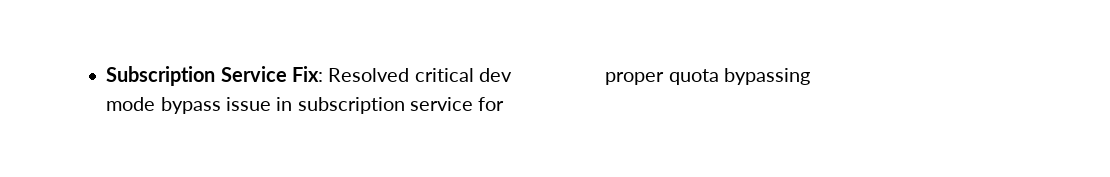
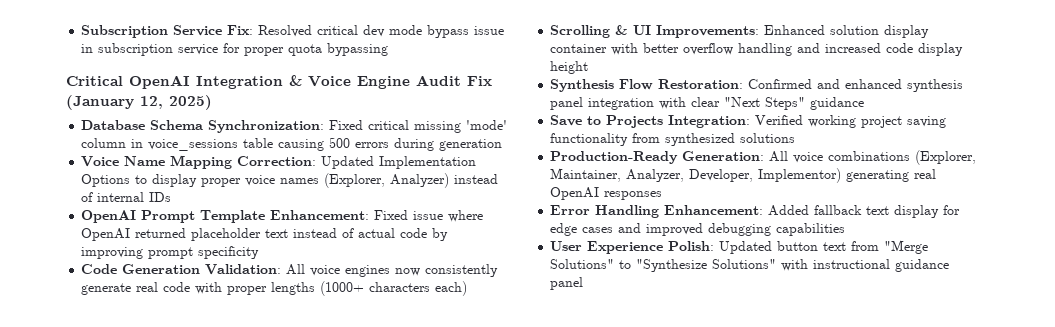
(810, 76) none -> [66,75,492,89] [66,95,212,110] [81,120,508,133] [81,137,503,151] [81,155,477,169] [81,173,499,188] [81,192,172,202] [81,210,484,223] [81,228,449,241] [81,246,260,259] [81,264,499,277] [81,281,468,296] [550,25,930,38] [550,43,964,56] [550,61,589,74] [550,79,964,92] [550,97,865,110] [550,115,947,128] [550,133,796,146] [550,150,977,165] [550,168,937,183] [550,187,663,200] [550,205,961,218] [550,223,846,236] [550,240,929,254] [550,259,950,272] [550,277,584,290] // Critical OpenAI Integration & Voice Engine Audit Fix (January 12, 2025) // Database Schema Synchronization: Fixed critical missing 'mode' column in voice_sessions table causing 500 errors during generation // Voice Name Mapping Correction: Updated Implementation Options to display proper voice names (Explorer, Analyzer) instead of internal IDs // OpenAI Prompt Template Enhancement: Fixed issue where OpenAI returned placeholder text instead of actual code by improving prompt specificity // Code Generation Validation: All voice engines now consistently generate real code with proper lengths (1000+ characters each) // Scrolling & UI Improvements: Enhanced solution display container with better overflow handling and increased code display height // Synthesis Flow Restoration: Confirmed and enhanced synthesis panel integration with clear "Next Steps" guidance // Save to Projects Integration: Verified working project saving functionality from synthesized solutions // Production-Ready Generation: All voice combinations (Explorer, Maintainer, Analyzer, Developer, Implementor) generating real OpenAI responses // Error Handling Enhancement: Added fallback text display for edge cases and improved debugging capabilities // User Experience Polish: Updated button text from "Merge Solutions" to "Synthesize Solutions" with instructional guidance panel

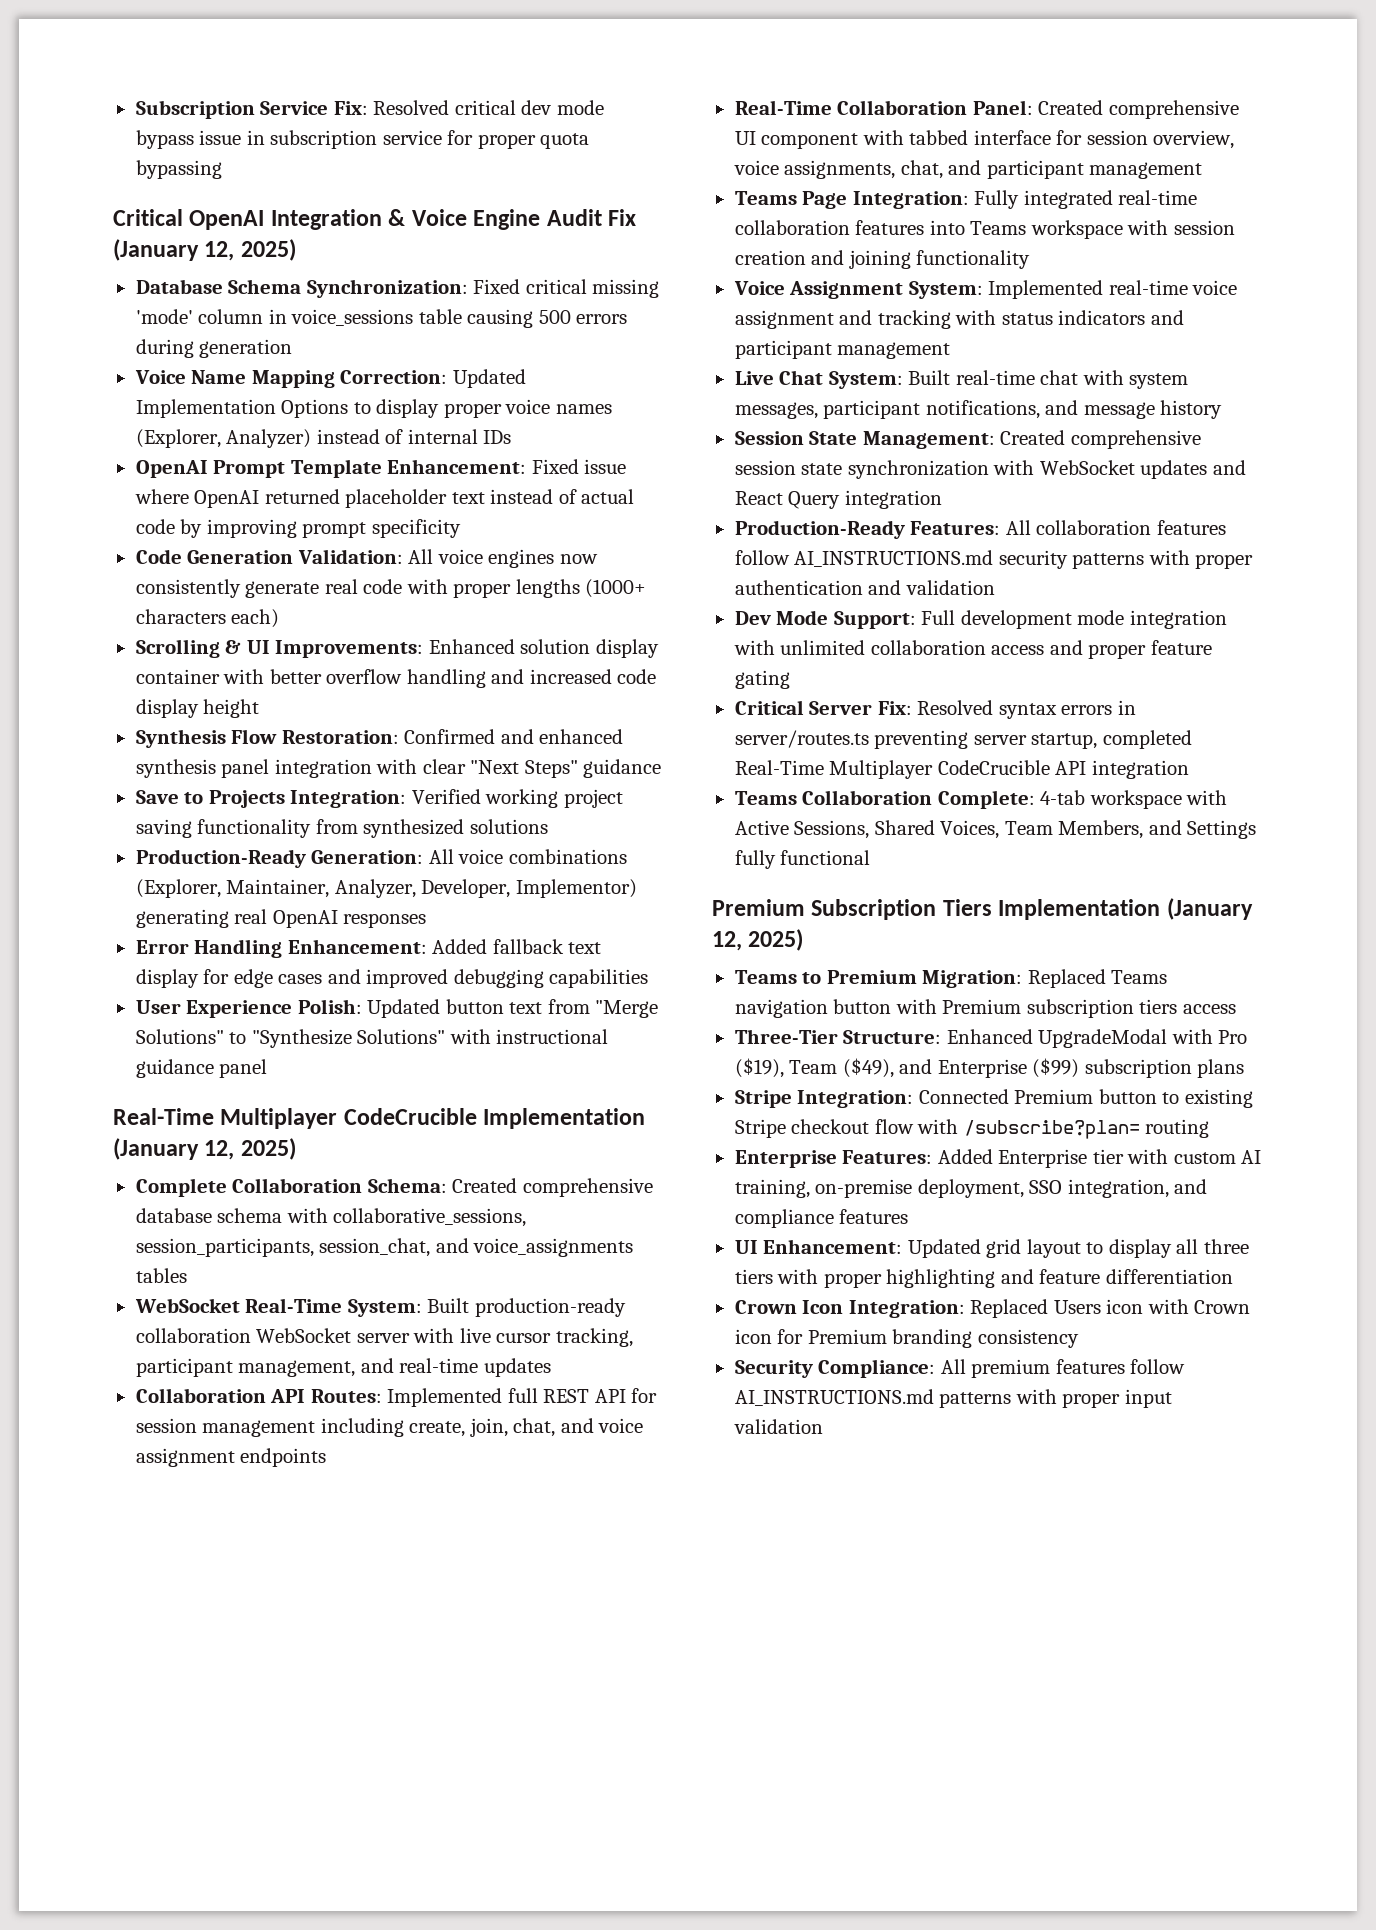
(584, 283) none -> [113,1108,646,1129] [113,1138,296,1160] [135,1178,653,1197] [135,1208,527,1227] [135,1238,634,1257] [135,1268,187,1283] [134,1298,626,1317] [135,1328,633,1347] [135,1358,551,1377] [135,1388,658,1407] [135,1418,644,1437] [135,1448,327,1467] [734,100,1239,119] [734,130,1235,149] [733,160,1203,179] [734,190,1198,209] [734,220,1235,239] [734,250,1031,269] [733,280,1238,299] [734,310,1184,329] [734,340,951,359] [734,370,1189,389] [734,400,1223,419] [734,430,1201,449] [734,460,1246,479] [734,490,942,509] [734,520,1226,539] [734,550,1254,569] [734,580,995,595] [734,610,1227,629] [733,640,1212,659] [734,670,790,689] [734,700,1136,719] [734,730,1192,749] [734,760,1189,779] [734,790,1228,809] [734,820,1257,839] [734,850,871,869] [712,898,1253,920] [712,929,804,951] [734,969,1168,988] [734,999,1236,1018] [734,1029,1248,1048] [734,1058,1245,1078] [734,1089,1253,1108] [734,1119,1210,1139] [734,1149,1262,1168] [734,1179,1208,1198] [734,1209,909,1228] [734,1239,1249,1258] [734,1269,1233,1288] [734,1299,1251,1318] [734,1329,1079,1348] [734,1359,1186,1378] [734,1389,1172,1408] [733,1419,823,1434] // Real-Time Multiplayer CodeCrucible Implementation (January 12, 2025) // Complete Collaboration Schema: Created comprehensive database schema with collaborative_sessions, session_participants, session_chat, and voice_assignments tables // WebSocket Real-Time System: Built production-ready collaboration WebSocket server with live cursor tracking, participant management, and real-time updates // Collaboration API Routes: Implemented full REST API for session management including create, join, chat, and voice assignment endpoints // Real-Time Collaboration Panel: Created comprehensive UI component with tabbed interface for session overview, voice assignments, chat, and participant management // Teams Page Integration: Fully integrated real-time collaboration features into Teams workspace with session creation and joining functionality // Voice Assignment System: Implemented real-time voice assignment and tracking with status indicators and participant management // Live Chat System: Built real-time chat with system messages, participant notifications, and message history // Session State Management: Created comprehensive session state synchronization with WebSocket updates and React Query integration // Production-Ready Features: All collaboration features follow AI_INSTRUCTIONS.md security patterns with proper authentication and validation // Dev Mode Support: Full development mode integration with unlimited collaboration access and proper feature gating // Critical Server Fix: Resolved syntax errors in server/routes.ts preventing server startup, completed Real-Time Multiplayer CodeCrucible API integration // Teams Collaboration Complete: 4-tab workspace with Active Sessions, Shared Voices, Team Members, and Settings fully functional // Premium Subscription Tiers Implementation (January 12, 2025) // Teams to Premium Migration: Replaced Teams navigation button with Premium subscription tiers access // Three-Tier Structure: Enhanced UpgradeModal with Pro ($19), Team ($49), and Enterprise ($99) subscription plans // Stripe Integration: Connected Premium button to existing Stripe checkout flow with /subscribe?plan= routing // Enterprise Features: Added Enterprise tier with custom AI training, on-premise deployment, SSO integration, and compliance features // UI Enhancement: Updated grid layout to display all three tiers with proper highlighting and feature differentiation // Crown Icon Integration: Replaced Users icon with Crown icon for Premium branding consistency // Security Compliance: All premium features follow AI_INSTRUCTIONS.md patterns with proper input validation

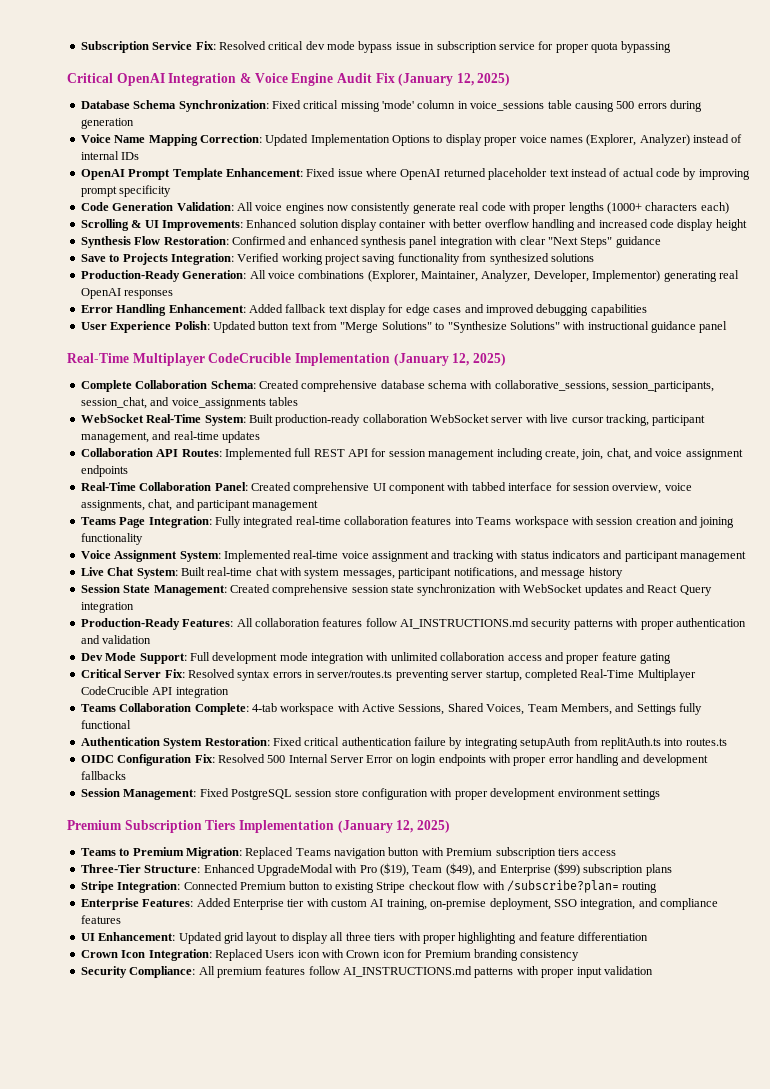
(871, 857) none -> [80,737,727,749] [80,754,708,766] [80,771,126,780] [80,788,660,800] // Authentication System Restoration: Fixed critical authentication failure by integrating setupAuth from replitAuth.ts into routes.ts // OIDC Configuration Fix: Resolved 500 Internal Server Error on login endpoints with proper error handling and development fallbacks // Session Management: Fixed PostgreSQL session store configuration with proper development environment settings

